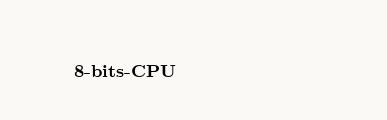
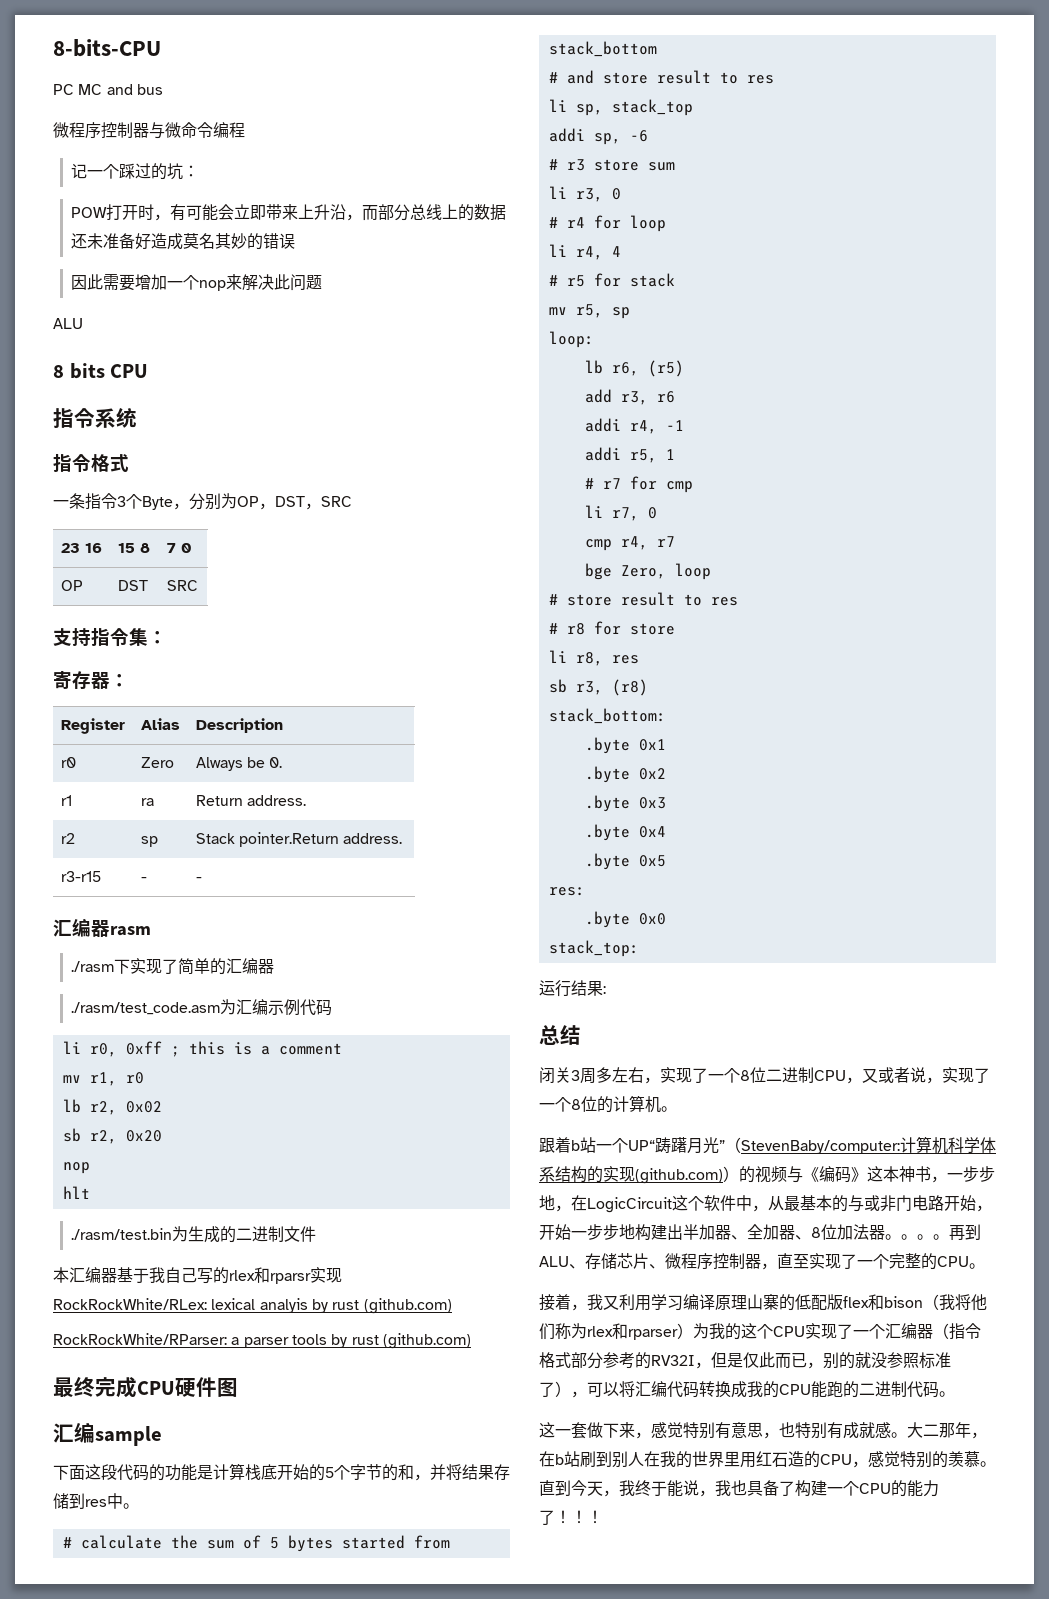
(176, 71) none -> [53,84,163,95] [53,122,245,139] [71,163,200,180] [71,204,507,221] [71,233,296,250] [71,274,323,291] [53,318,83,329] [53,363,149,379] [53,407,137,428] [53,453,129,473] [53,493,352,510] [60,543,102,553] [117,543,150,553] [166,543,191,553] [60,580,83,591] [117,580,148,591] [166,580,198,591] [53,627,167,647] [53,671,129,689] [60,718,125,734] [140,718,180,730] [195,718,283,733] [60,757,76,768] [140,757,174,768] [195,757,283,771] [60,795,72,806] [140,798,154,806] [195,795,306,806] [60,833,75,844] [140,836,158,847] [195,832,403,847] [60,871,101,882] [140,877,147,882] [195,877,202,882] [53,918,151,937] [71,958,275,975] [71,999,333,1016] [62,1041,342,1057] [62,1072,144,1086] [62,1099,162,1115] [62,1128,162,1144] [62,1162,90,1174] [62,1186,90,1199] [71,1226,317,1243] [53,1267,342,1284] [53,1298,452,1314] [53,1333,471,1349] [53,1376,238,1398] [53,1422,162,1446] [53,1463,510,1481] [53,1493,139,1509] [62,1535,450,1552] [548,41,657,57] [548,70,774,84] [548,99,693,116] [548,128,648,145] [548,159,675,171] [548,186,621,202] [548,215,666,232] [548,244,621,260] [548,273,675,287] [548,304,630,319] [548,331,594,348] [584,360,684,377] [584,389,675,405] [584,418,684,434] [584,447,675,463] [584,476,693,493] [584,505,657,521] [584,536,675,551] [584,563,711,580] [548,592,738,606] [548,621,675,635] [548,650,639,666] [548,679,648,696] [548,708,666,724] [584,737,666,754] [584,766,666,783] [584,795,666,812] [584,824,666,841] [584,853,666,870] [548,887,585,896] [584,911,666,928] [548,940,639,957] [539,980,606,997] [539,1025,581,1045] [539,1067,990,1084] [539,1095,677,1113] [539,1136,996,1154] [539,1166,995,1184] [539,1195,992,1213] [539,1224,981,1241] [539,1253,985,1270] [539,1294,987,1311] [539,1323,981,1340] [539,1352,951,1369] [539,1381,955,1398] [539,1422,987,1439] [539,1451,996,1468] [539,1480,939,1497] [539,1510,603,1525] // PC MC and bus // 微程序控制器与微命令编程 // 记一个踩过的坑： // POW打开时，有可能会立即带来上升沿，而部分总线上的数据还未准备好造成莫名其妙的错误 // 因此需要增加一个nop来解决此问题 // ALU // 8 bits CPU // 指令系统 // 指令格式 // 一条指令3个Byte，分别为OP，DST，SRC // 23 16 | 15 8 | 7 0 // OP | DST | SRC // 支持指令集： // 寄存器： // Register | Alias | Description // r0 | Zero | Always be 0. // r1 | ra | Return address. // r2 | sp | Stack pointer.Return address. // r3-r15 | - | - // 汇编器rasm // ./rasm下实现了简单的汇编器 // ./rasm/test_code.asm为汇编示例代码 // li r0, 0xff ; this is a comment // mv r1, r0 // lb r2, 0x02 // sb r2, 0x20 // nop // hlt // ./rasm/test.bin为生成的二进制文件 // 本汇编器基于我自己写的rlex和rparsr实现 // RockRockWhite/RLex: lexical analyis by rust (github.com) // RockRockWhite/RParser: a parser tools by rust (github.com) // 最终完成CPU硬件图 // 汇编sample // 下面这段代码的功能是计算栈底开始的5个字节的和，并将结果存储到res中。 // # calculate the sum of 5 bytes started from stack_bottom // # and store result to res // li sp, stack_top // addi sp, -6 // # r3 store sum // li r3, 0 // # r4 for loop // li r4, 4 // # r5 for stack // mv r5, sp // loop: // lb r6, (r5) // add r3, r6 // addi r4, -1 // addi r5, 1 // # r7 for cmp // li r7, 0 // cmp r4, r7 // bge Zero, loop // # store result to res // # r8 for store // li r8, res // sb r3, (r8) // stack_bottom: // .byte 0x1 // .byte 0x2 // .byte 0x3 // .byte 0x4 // .byte 0x5 // res: // .byte 0x0 // stack_top: // 运行结果: // 总结 // 闭关3周多左右，实现了一个8位二进制CPU，又或者说，实现了一个8位的计算机。 // 跟着b站一个UP“踌躇月光”（StevenBaby/computer:计算机科学体系结构的实现(github.com)）的视频与《编码》这本神书，一步步地，在LogicCircuit这个软件中，从最基本的与或非门电路开始，开始一步步地构建出半加器、全加器、8位加法器。。。。再到ALU、存储芯片、微程序控制器，直至实现了一个完整的CPU。 // 接着，我又利用学习编译原理山寨的低配版flex和bison（我将他们称为rlex和rparser）为我的这个CPU实现了一个汇编器（指令格式部分参考的RV32I，但是仅此而已，别的就没参照标准了），可以将汇编代码转换成我的CPU能跑的二进制代码。 // 这一套做下来，感觉特别有意思，也特别有成就感。大二那年，在b站刷到别人在我的世界里用红石造的CPU，感觉特别的羡慕。直到今天，我终于能说，我也具备了构建一个CPU的能力了！！！

